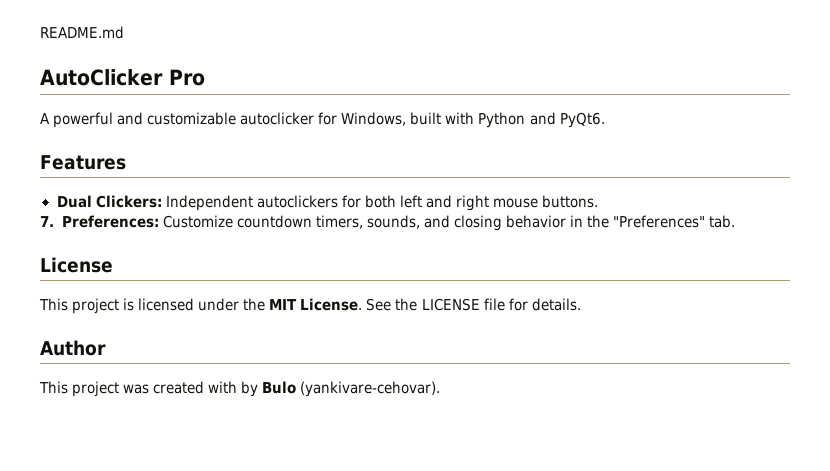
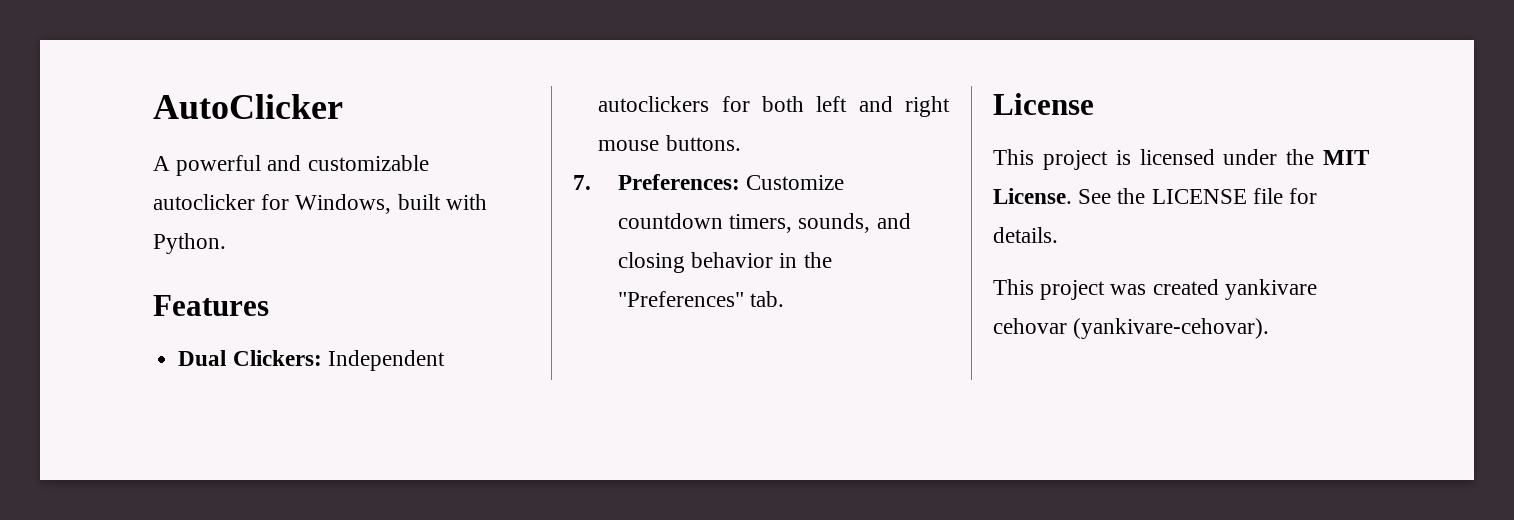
[40,26,124,39] README.md // -> (153, 106) none
[169,69,205,86] Pro -> (343, 106) none
[478,112,605,128] Python and PyQt6. -> [153,233,226,254] Python.
[40,340,106,356] // Author -> (1058, 235) none
[208,381,297,397] with by Bulo -> [1224,279,1317,300] [993,318,1067,334] yankivare cehovar

